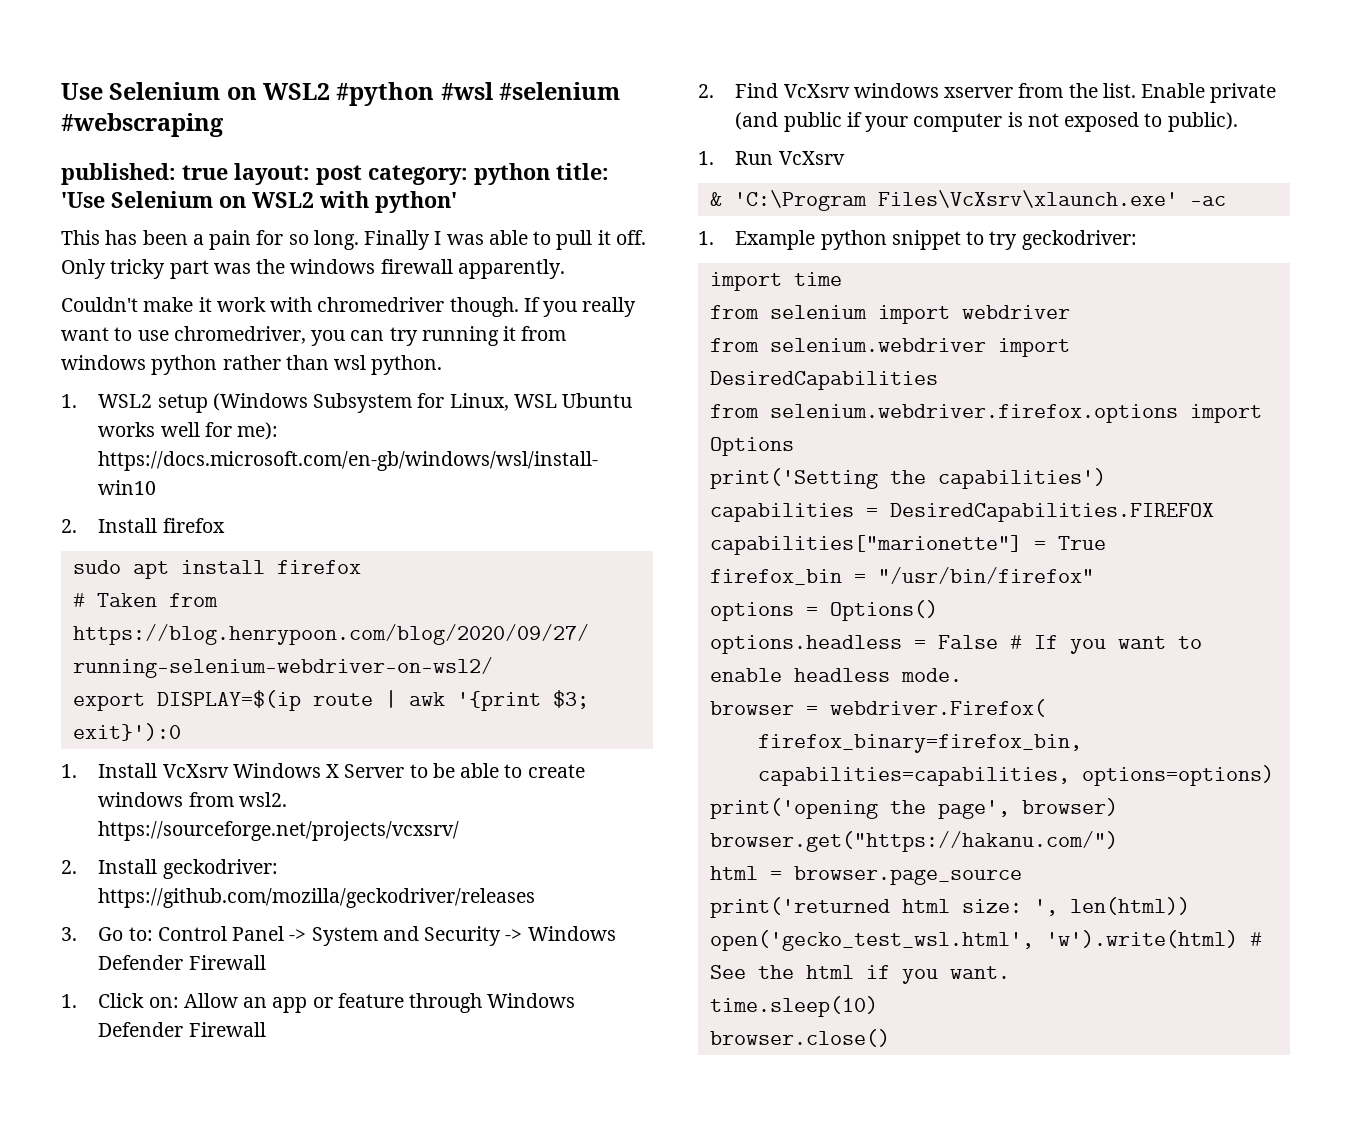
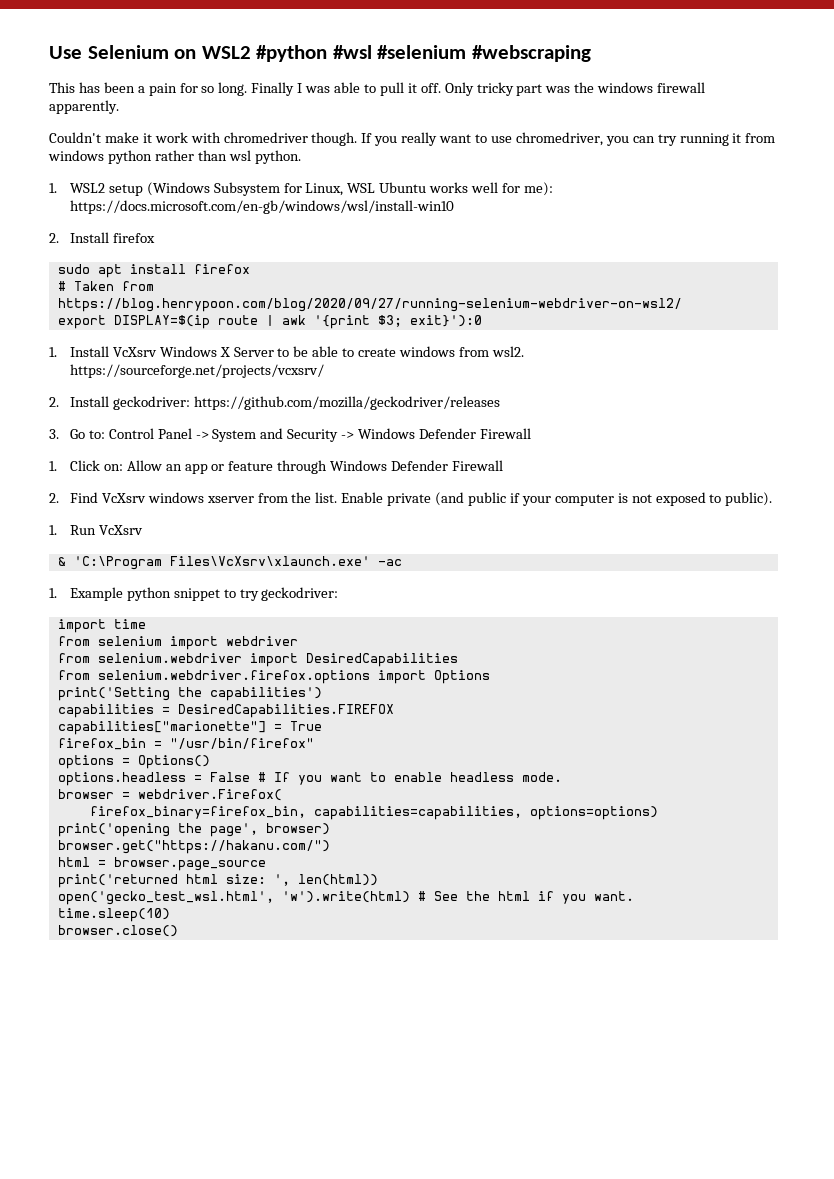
[61,163,609,185] [61,191,457,213] // published: true layout: post category: python title: 'Use Selenium on WSL2 with python' -> (591, 53) none

